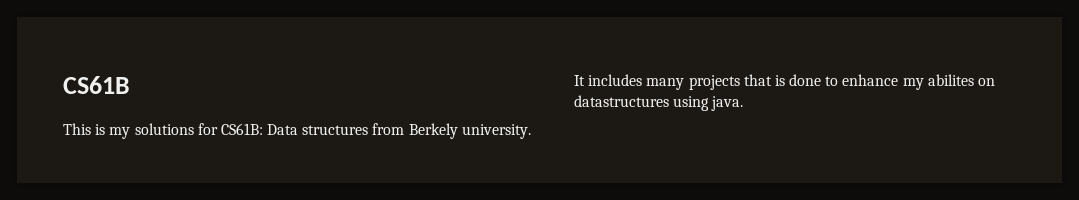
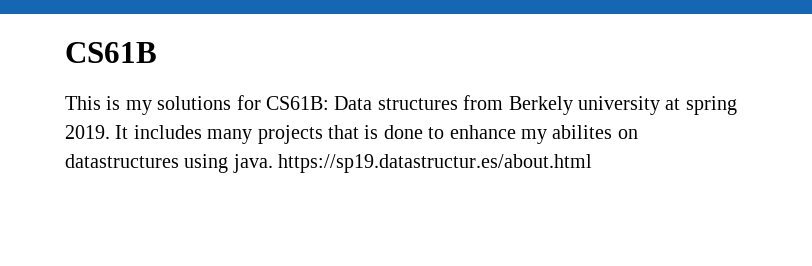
[461,124,531,139] university. -> [577,96,737,115] [65,125,110,139] university at spring 2019.
(744, 103) none -> [278,154,593,173] https://sp19.datastructur.es/about.html

